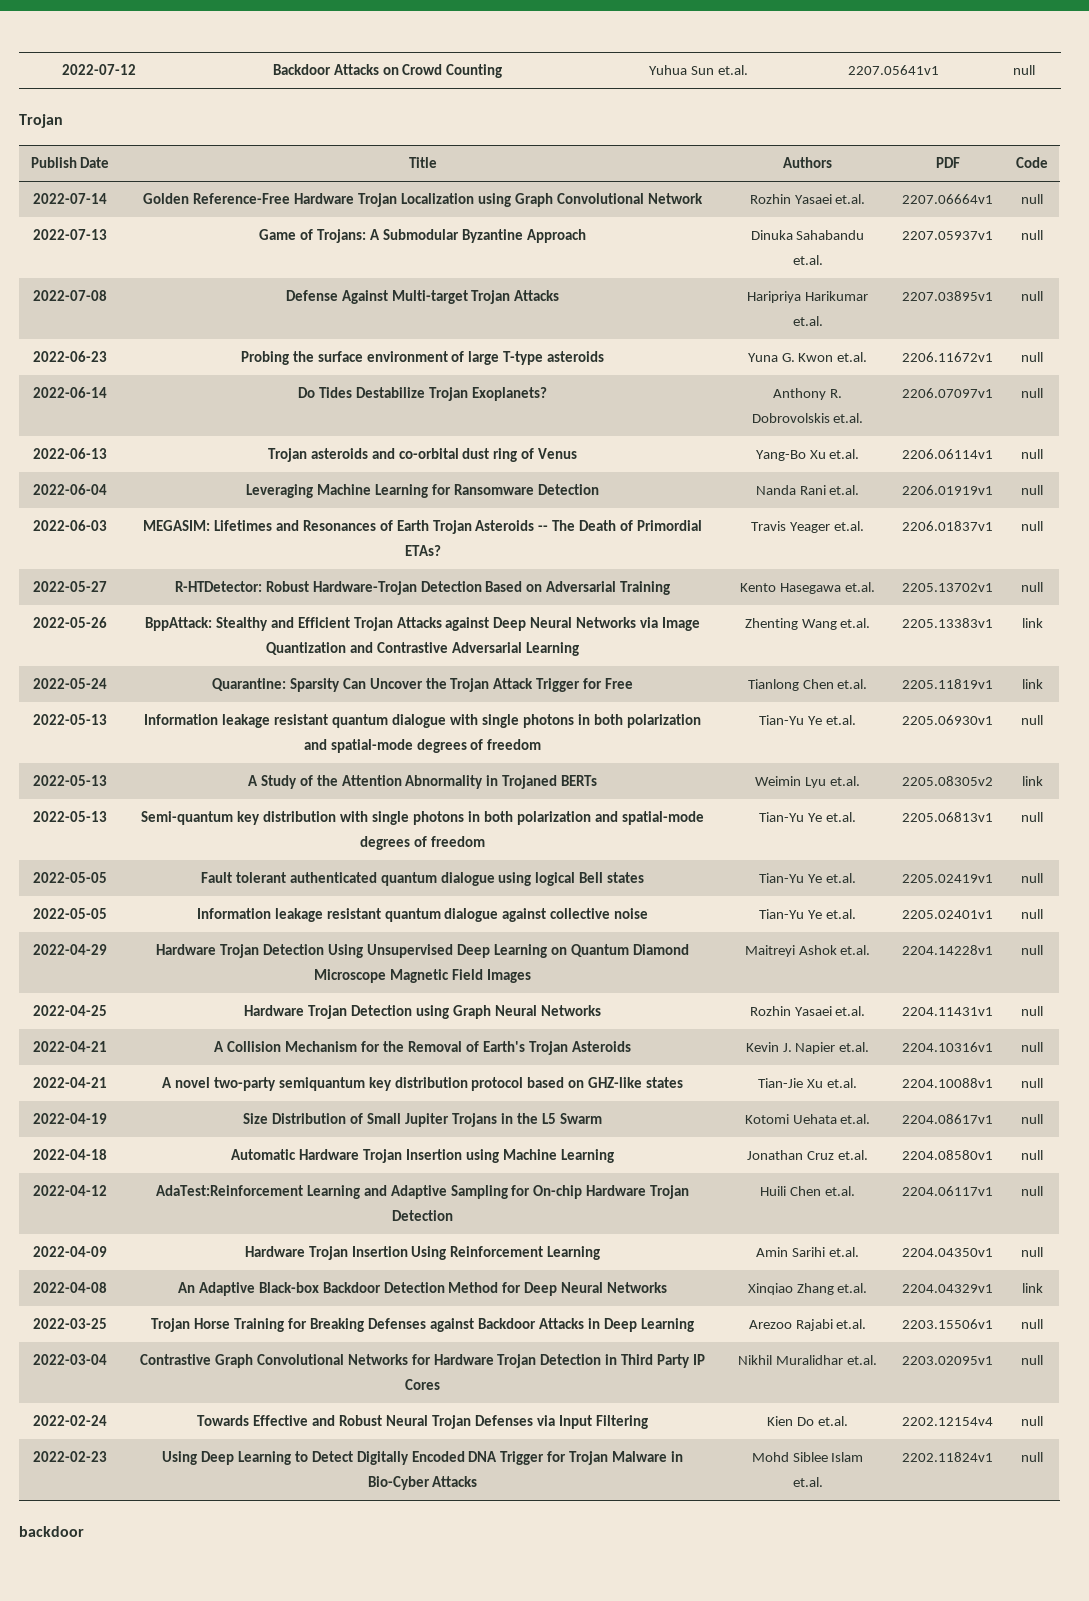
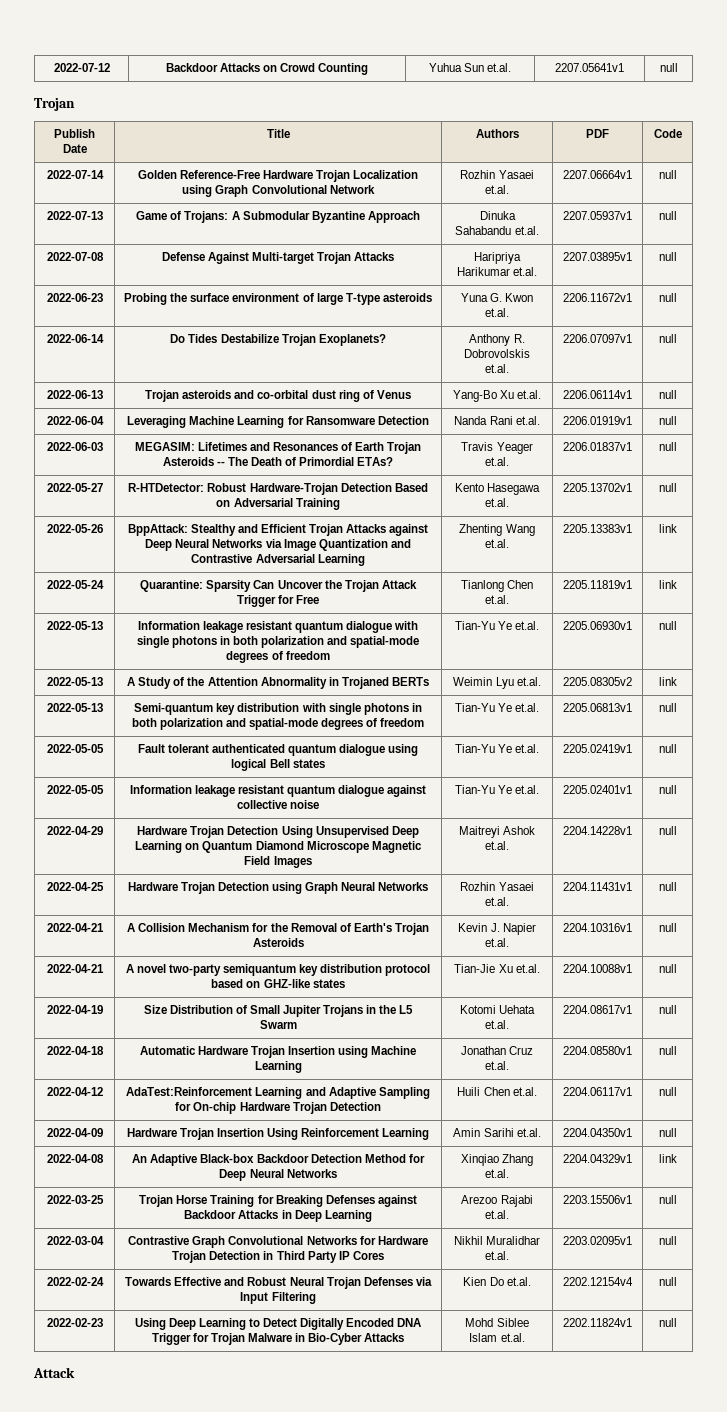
[19,1526,84,1537] backdoor -> [33,1367,75,1378] Attack

